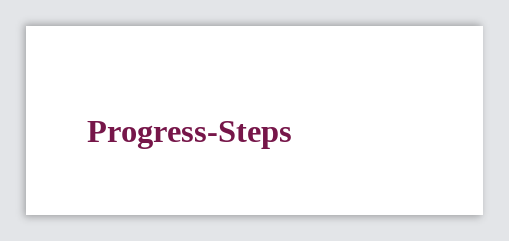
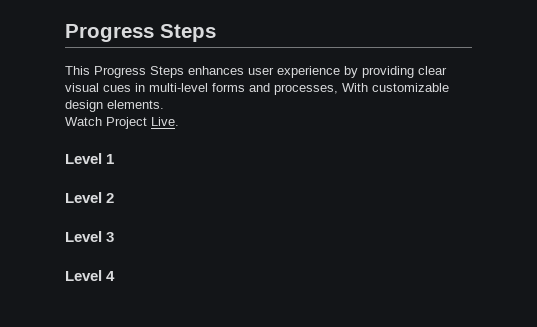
[87,121,292,149] Progress-Steps -> [65,24,216,42] [65,66,447,78] [65,83,449,95] [65,100,164,112] [65,117,179,129] [65,153,115,164] [65,192,115,203] [65,231,115,242] [65,270,116,281] Progress Steps // This Progress Steps enhances user experience by providing clear visual cues in multi-level forms and processes, With customizable design elements. // Watch Project Live. // Level 1 // Level 2 // Level 3 // Level 4

